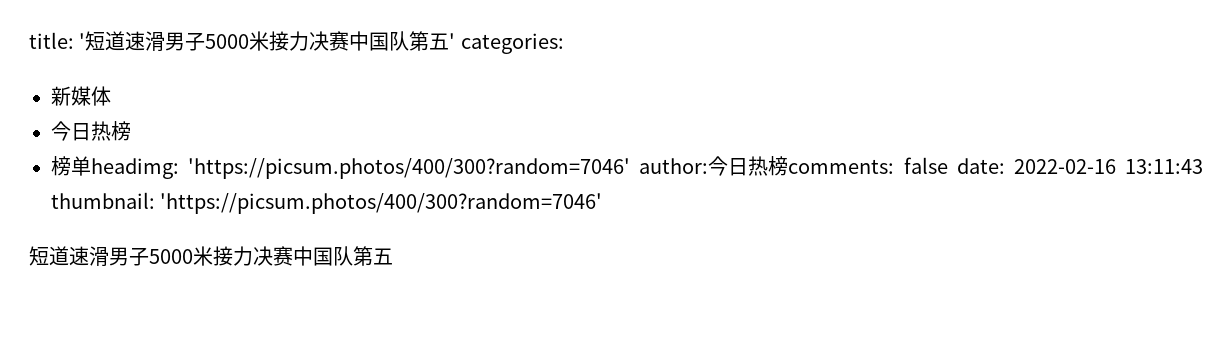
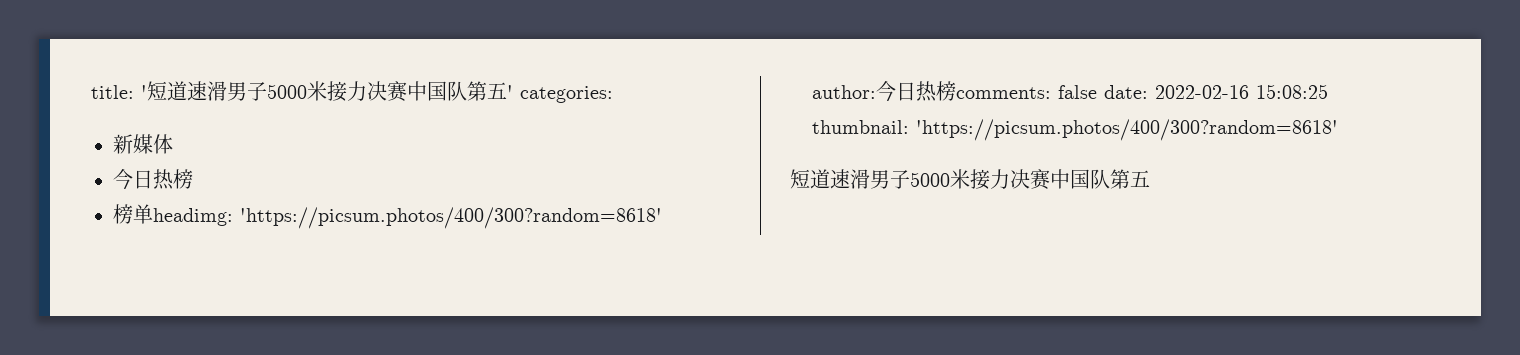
[188,158,631,179] 'https://picsum.photos/400/300?random=7046' -> [240,207,662,229] 'https://picsum.photos/400/300?random=8618'
[1124,159,1203,174] [51,192,603,214] 13:11:43 thumbnail: 'https://picsum.photos/400/300?random=7046' -> [1256,84,1328,99] [812,119,1338,141] 15:08:25 thumbnail: 'https://picsum.photos/400/300?random=8618'

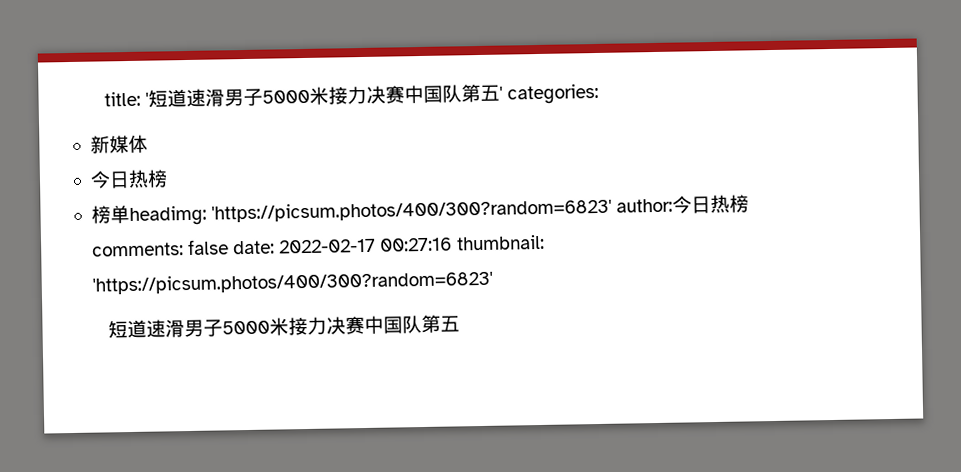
[240,207,662,229] 'https://picsum.photos/400/300?random=8618' -> [211,198,613,223] 'https://picsum.photos/400/300?random=6823'
[1155,84,1328,99] [812,119,1338,141] 2022-02-16 15:08:25 thumbnail: 'https://picsum.photos/400/300?random=8618' -> [279,234,545,254] [91,270,493,295] 2022-02-17 00:27:16 thumbnail: 'https://picsum.photos/400/300?random=6823'

